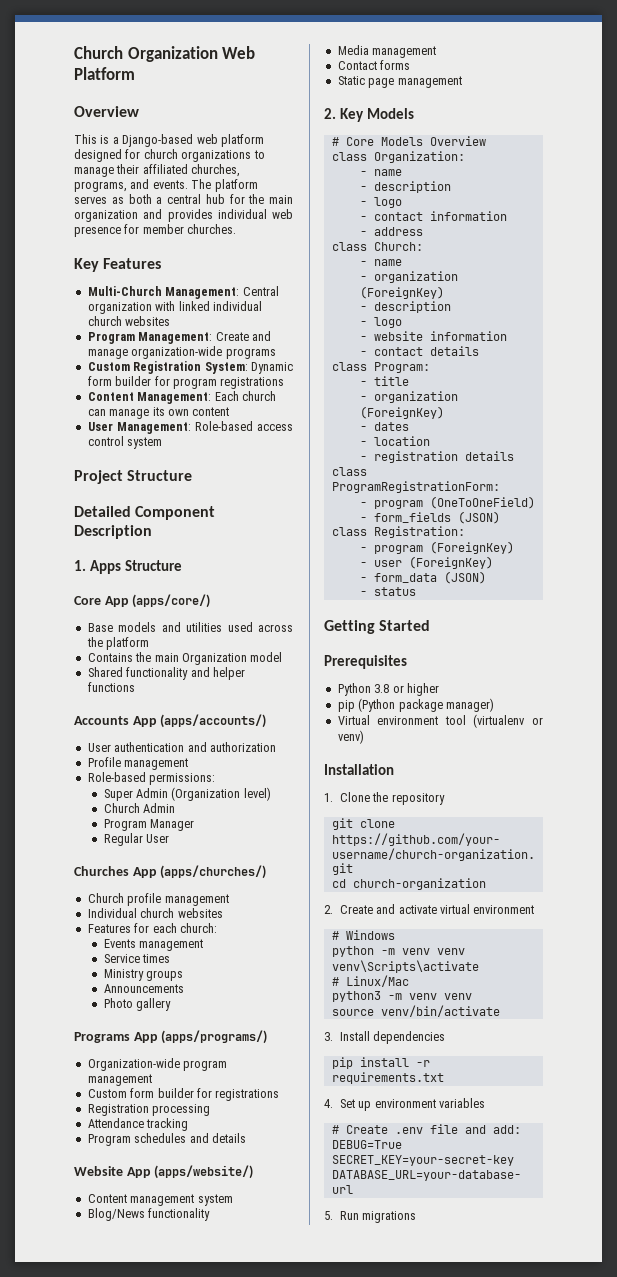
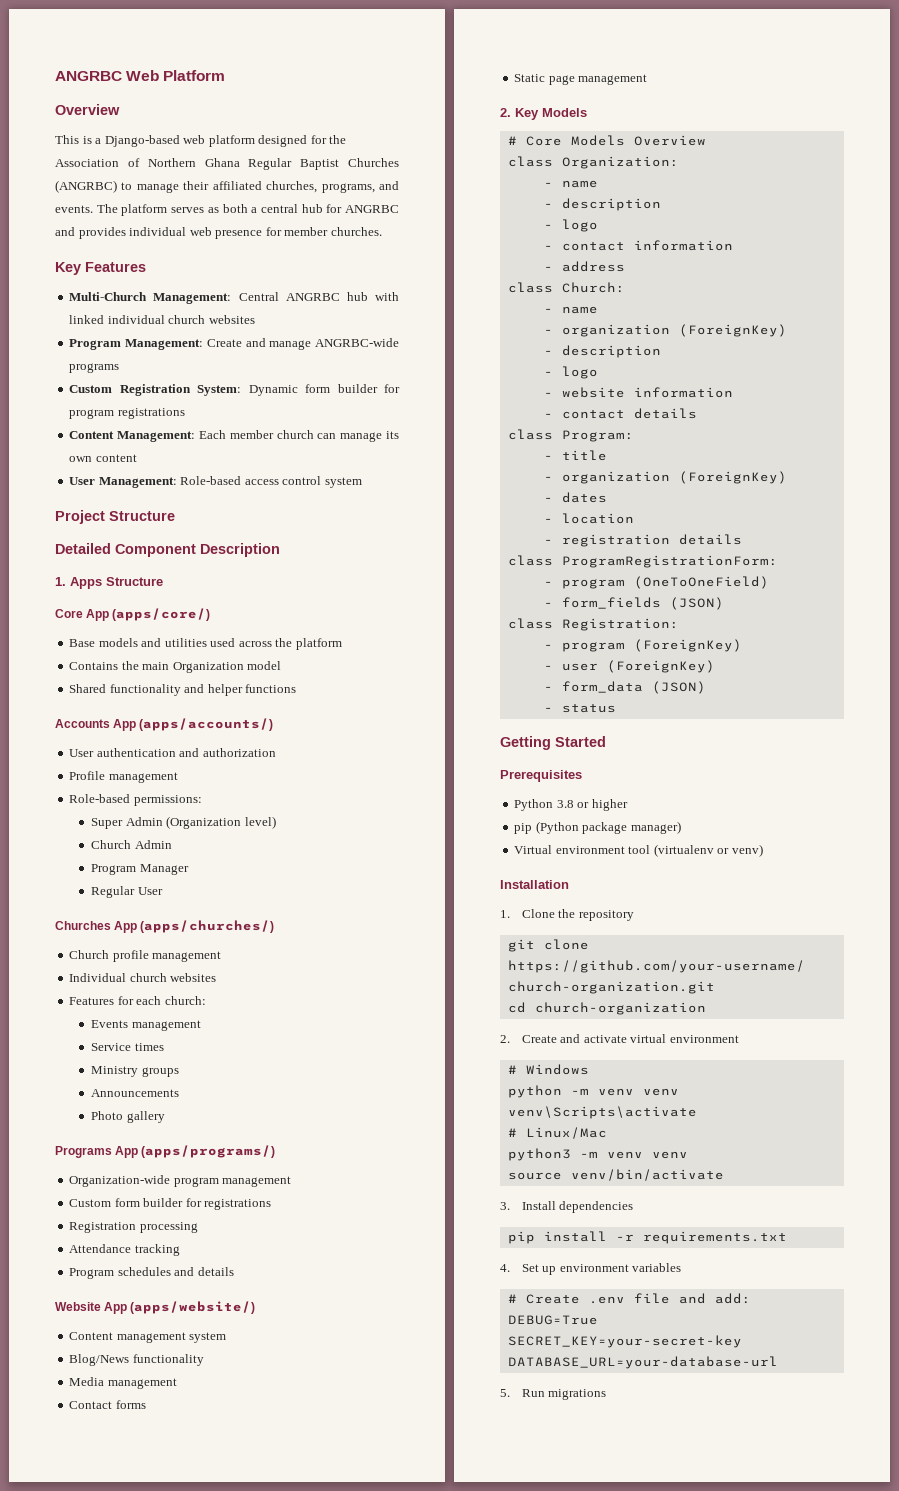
[74,46,218,62] Church Organization -> [55,71,122,81] ANGRBC
[143,149,252,162] church organizations -> [329,135,347,144] [55,158,399,170] [55,180,117,193] the Association of Northern Ghana Regular Baptist Churches (ANGRBC)
[248,194,293,204] [74,210,138,222] the main organization -> [344,205,399,213] ANGRBC
[87,302,152,314] organization -> [285,292,368,301] ANGRBC hub
[131,346,223,359] organization-wide -> [315,338,399,347] ANGRBC-wide
(239, 396) none -> [229,430,274,439] member

